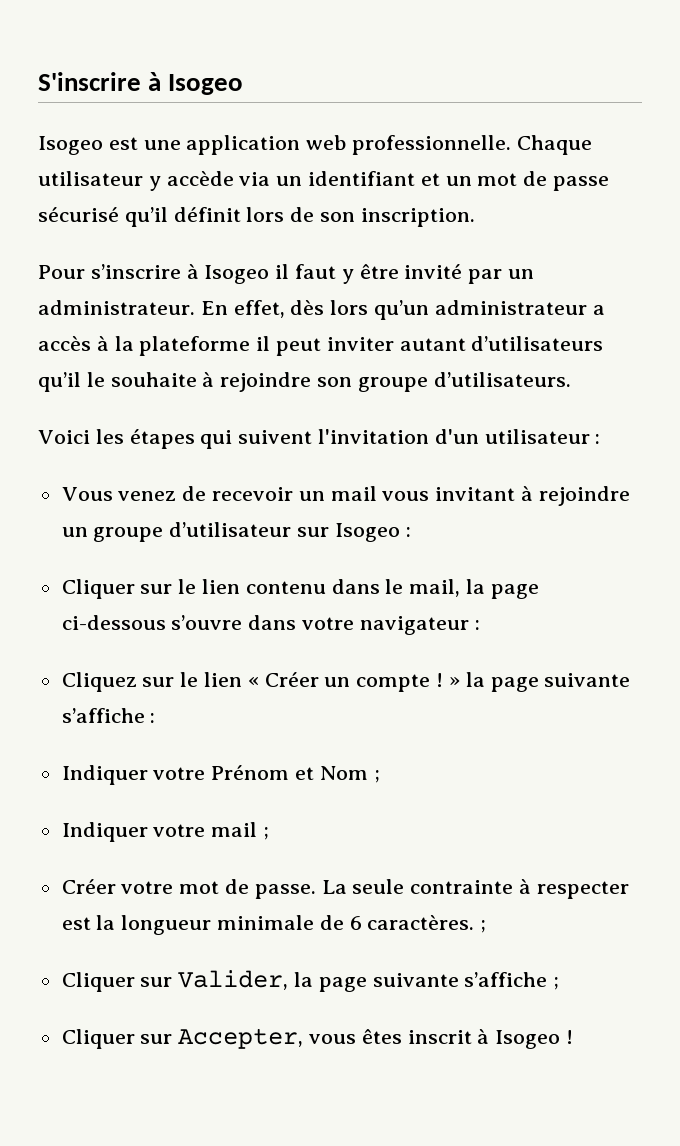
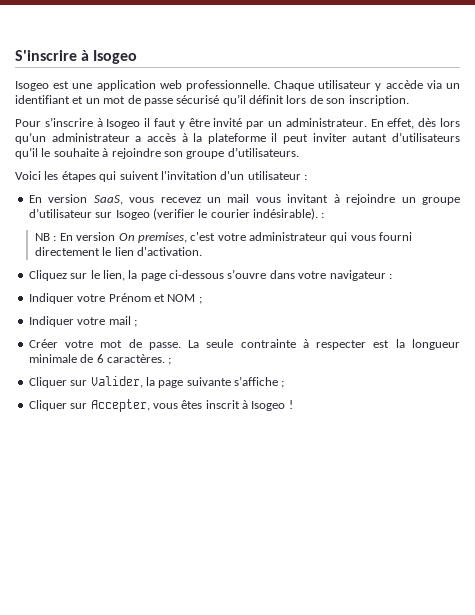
[61,486,294,501] Vous venez de recevoir -> [28,194,201,205] En version SaaS, vous recevez
[405,527,411,537] [61,579,461,599] : // Cliquer sur le lien contenu dans le mail, -> [152,208,325,220] [35,232,413,243] [35,247,203,256] [28,270,125,281] (verifier le courier indésirable). : // NB : En version On premises, c'est votre administrateur qui vous fourni directement le lien d'activation. // Cliquez sur le lien,
[61,672,631,692] [61,708,156,723] // Cliquez sur le lien « Créer un compte ! » la page suivante s’affiche : -> (392, 276) none
[319,766,368,780] Nom -> [167,294,196,302] NOM

